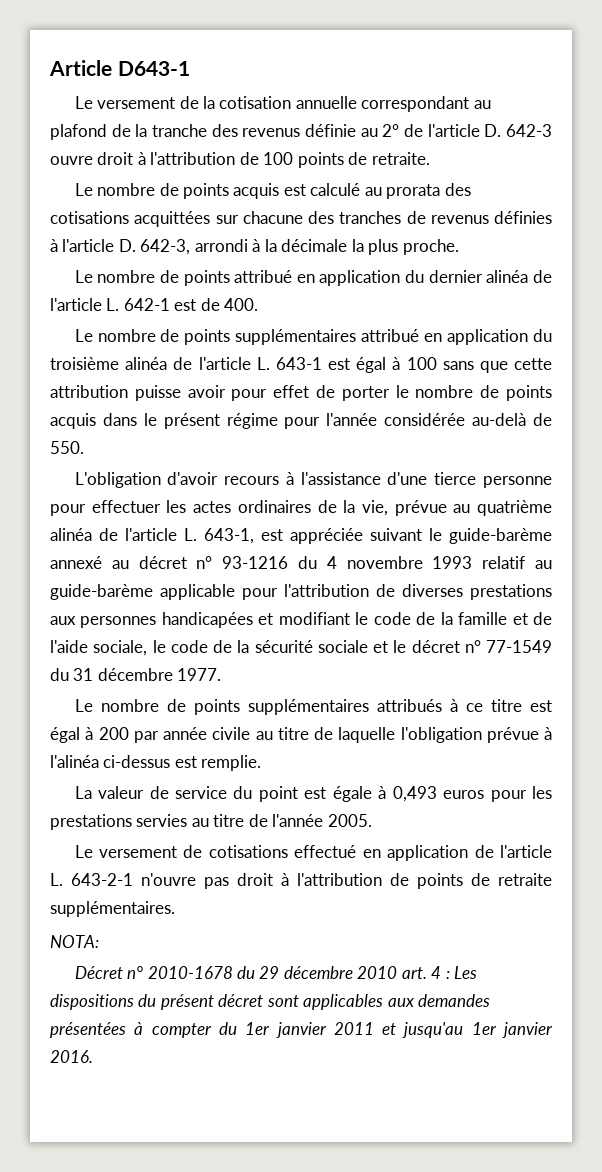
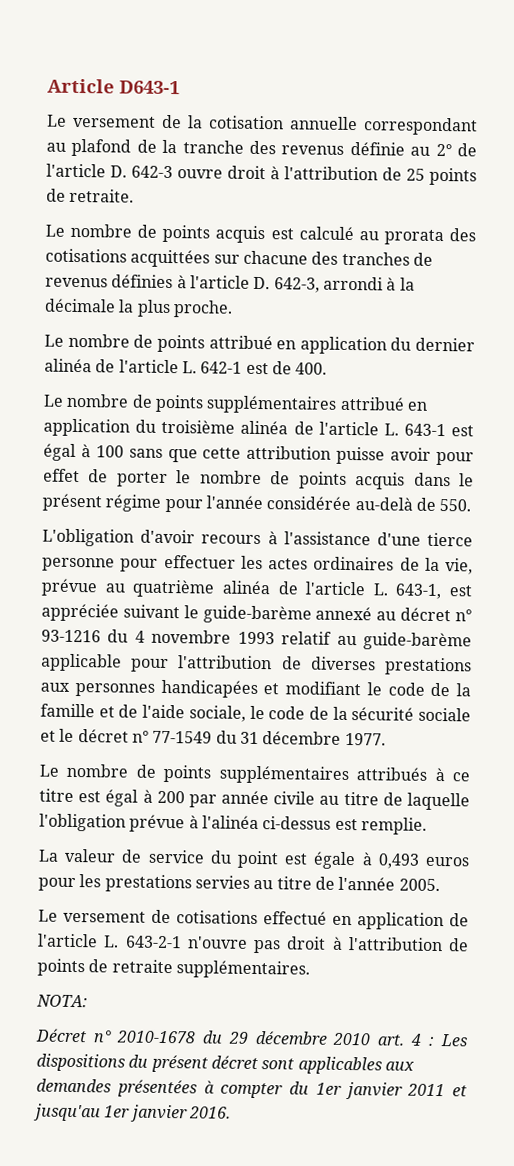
[263,152,294,165] 100 -> [406,168,425,181] 25

